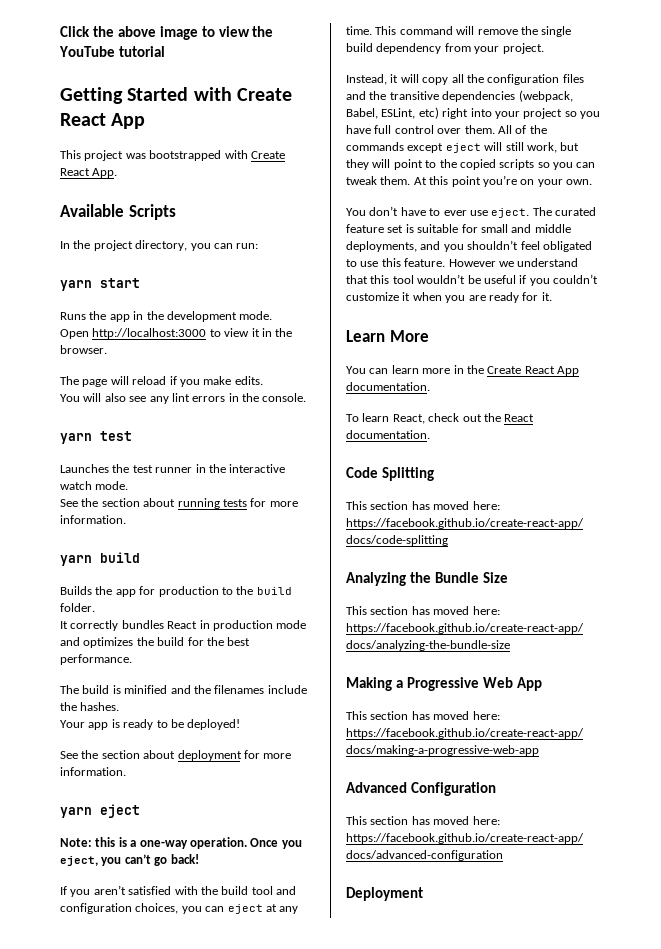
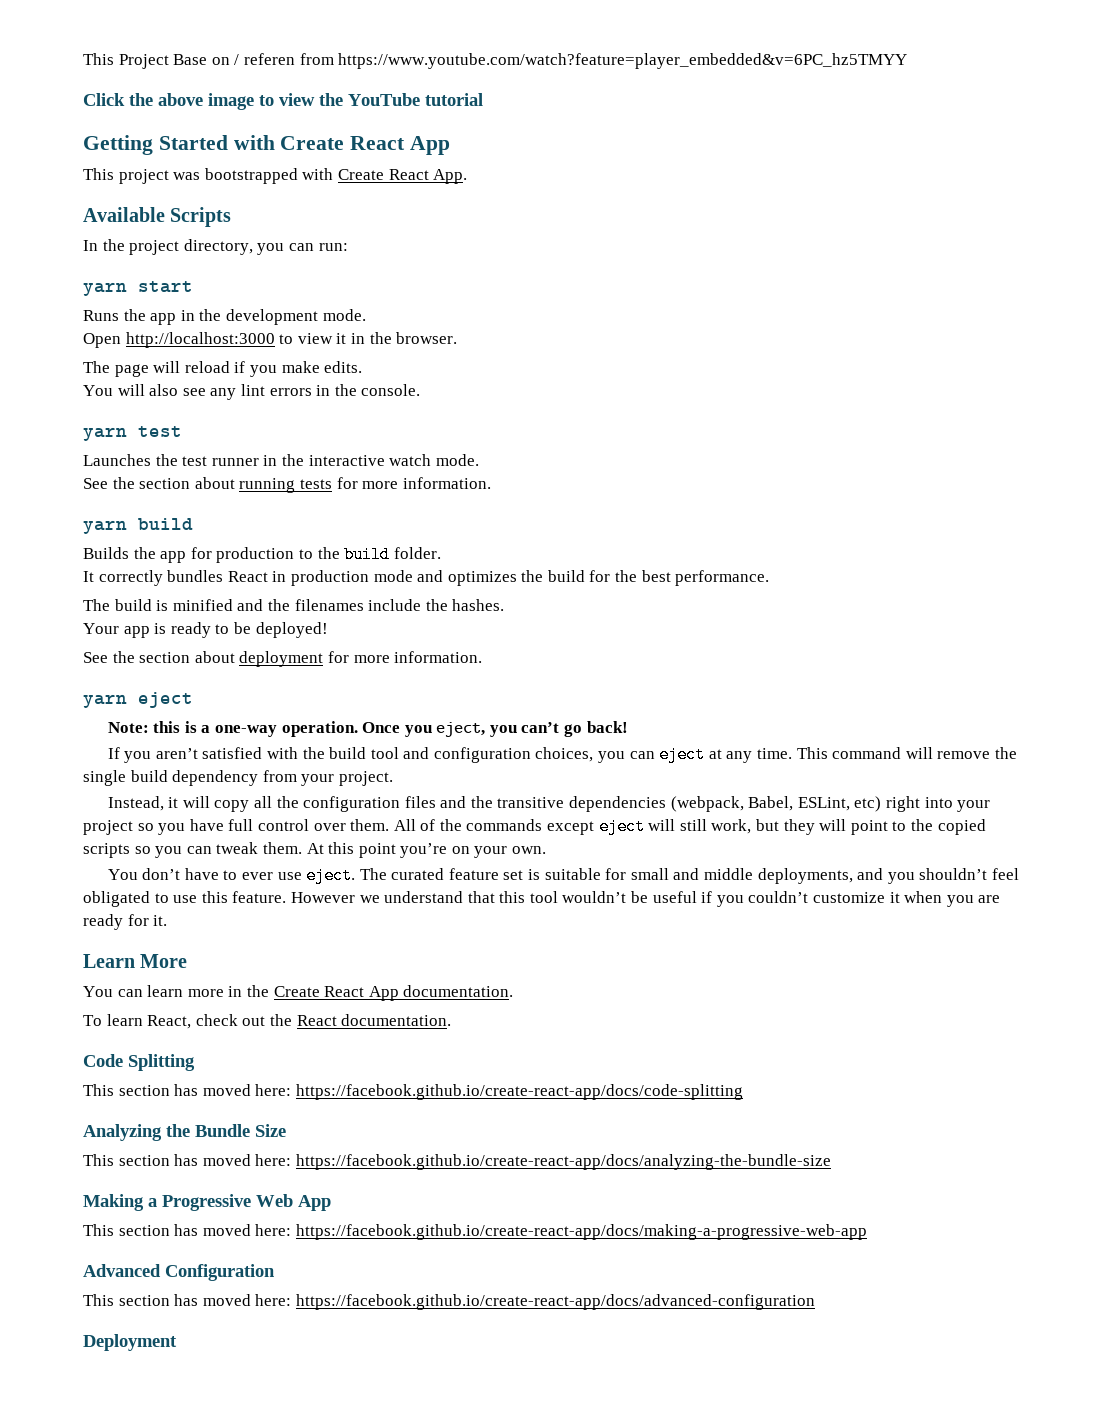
(60, 31) none -> [83,53,908,69] This Project Base on / referen from https://www.youtube.com/watch?feature=player_embedded&v=6PC_hz5TMYY //

